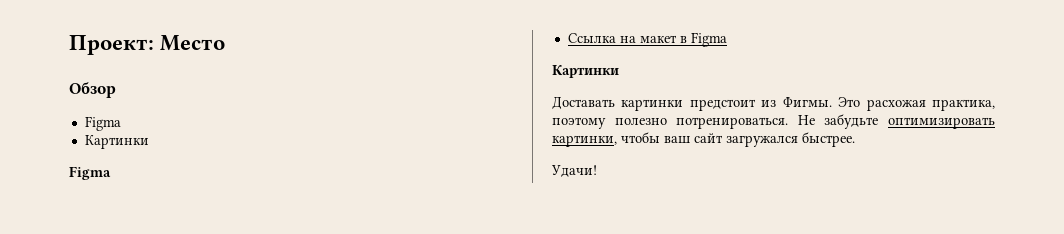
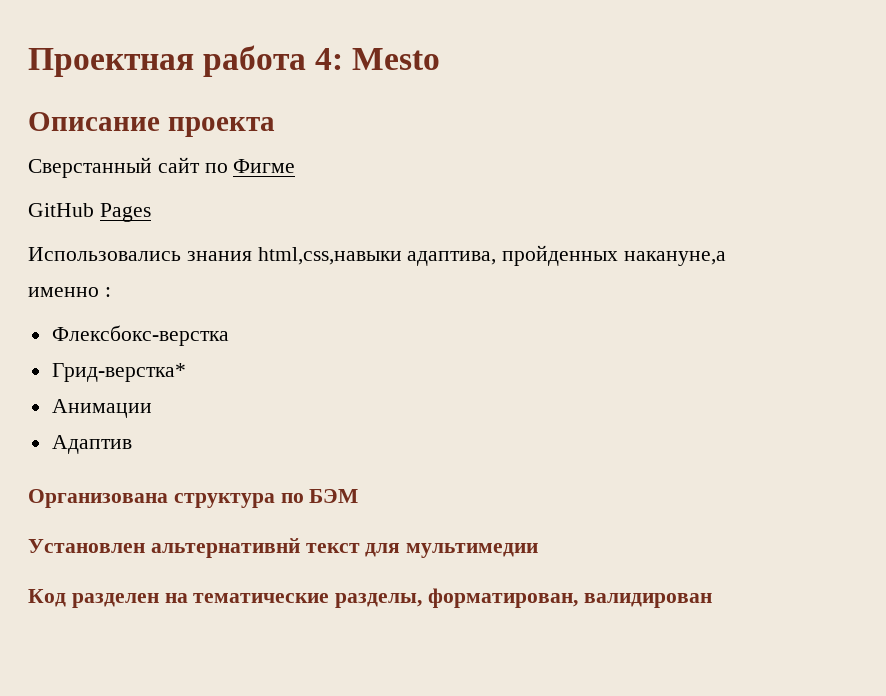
[69,35,226,55] [69,82,116,98] [84,116,121,131] [84,135,149,149] [69,166,111,180] [567,32,727,47] [552,65,619,78] [552,96,995,111] [552,114,995,129] [552,132,855,147] [551,165,597,177] Проект: Место // Обзор // Figma // Картинки // Figma // Ссылка на макет в Figma // Картинки // Доставать картинки предстоит из Фигмы. Это расхожая практика, поэтому полезно потренироваться. Не забудьте оптимизировать картинки, чтобы ваш сайт загружался быстрее. // Удачи! -> [28,45,441,77] [28,112,275,137] [28,157,296,178] [28,203,151,222] [28,245,727,266] [28,287,111,297] [51,325,229,346] [51,363,186,382] [51,399,152,418] [51,435,132,454] [28,489,359,508] [28,538,539,558] [28,588,712,608] Проектная работа 4: Mesto // Описание проекта // Сверстанный сайт по Фигме // GitHub Pages // Использовались знания html,css,навыки адаптива, пройденных накануне,а именно : // Флексбокс-верстка // Грид-верстка* // Анимации // Адаптив // Организована структура по БЭМ // Установлен альтернативнй текст для мультимедии // Код разделен на тематические разделы, форматирован, валидирован

